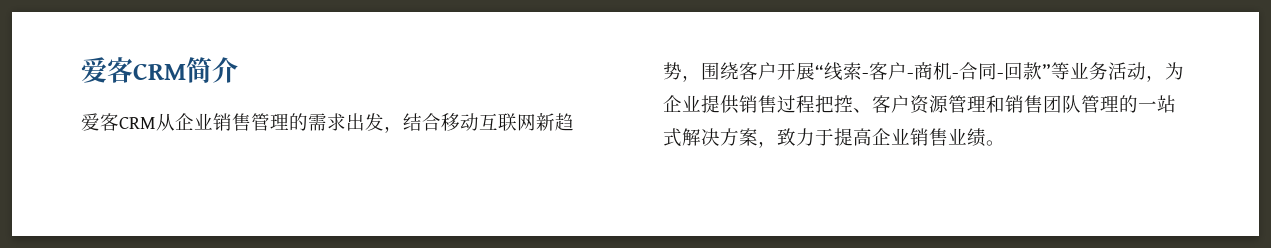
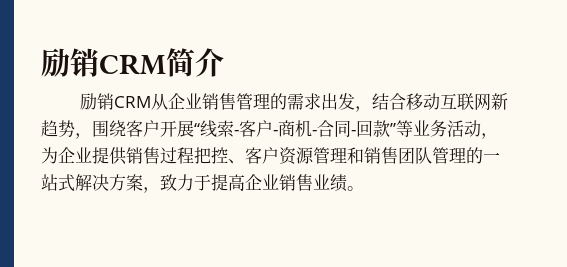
[80,57,133,83] 爱客 -> [41,48,99,77] 励销
[81,113,119,131] 爱客 -> [79,93,114,110] 励销

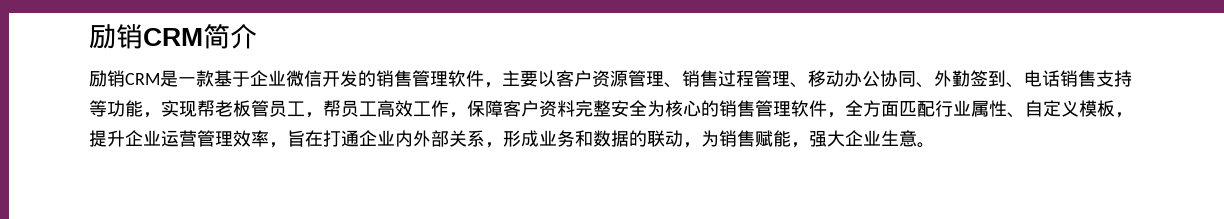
[150,93,508,112] [41,120,498,139] [41,147,500,165] [41,174,347,193] 从企业销售管理的需求出发，结合移动互联网新趋势，围绕客户开展“线索-客户-商机-合同-回款”等业务活动，为企业提供销售过程把控、客户资源管理和销售团队管理的一站式解决方案，致力于提高企业销售业绩 -> [160,70,1132,88] [89,100,1133,118] [89,130,917,148] 是一款基于企业微信开发的销售管理软件，主要以客户资源管理、销售过程管理、移动办公协同、外勤签到、电话销售支持等功能，实现帮老板管员工，帮员工高效工作，保障客户资料完整安全为核心的销售管理软件，全方面匹配行业属性、自定义模板，提升企业运营管理效率，旨在打通企业内外部关系，形成业务和数据的联动，为销售赋能，强大企业生意

